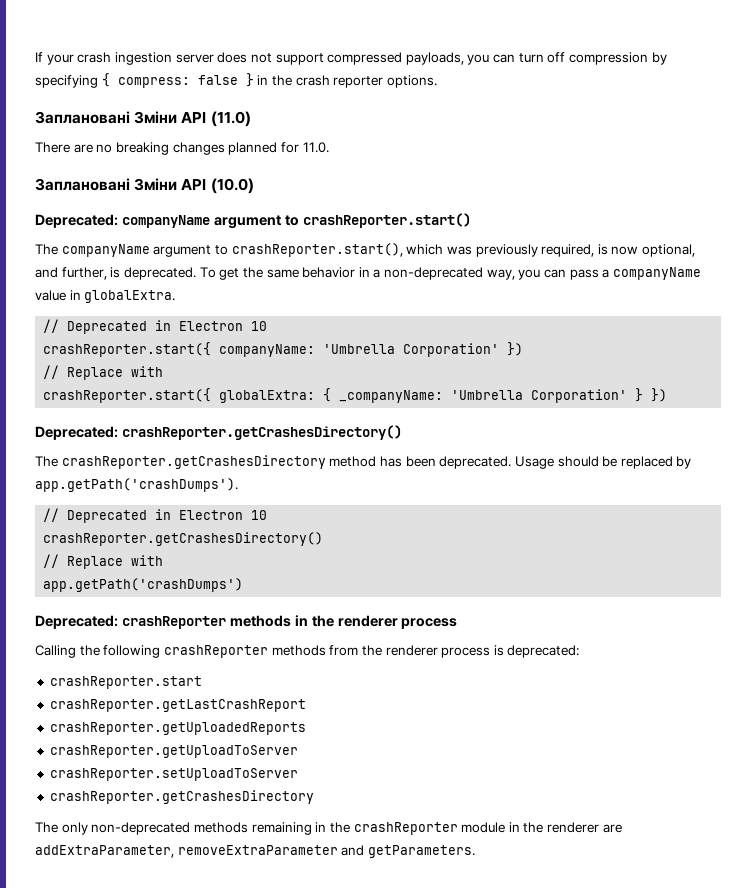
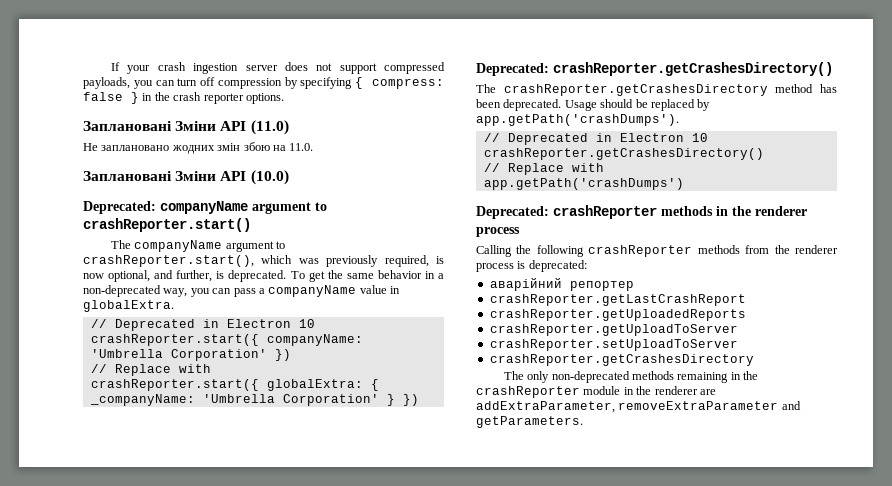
[35,142,299,155] There are no breaking changes planned for -> [83,142,286,154] Не заплановано жодних змін збою на
[49,676,202,689] crashReporter.start -> [489,278,634,291] аварійний репортер

